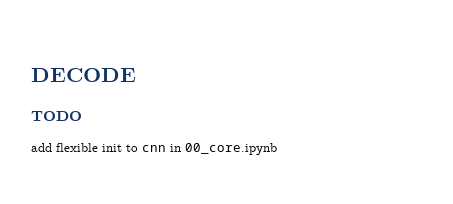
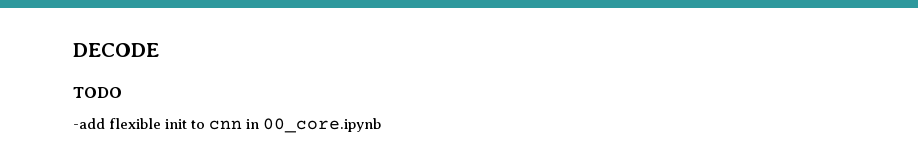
[31,143,52,152] add -> [73,118,105,129] -add

